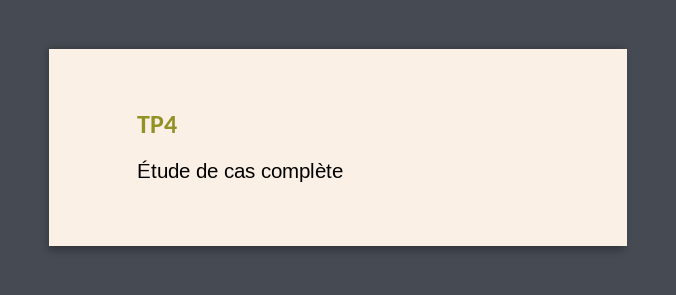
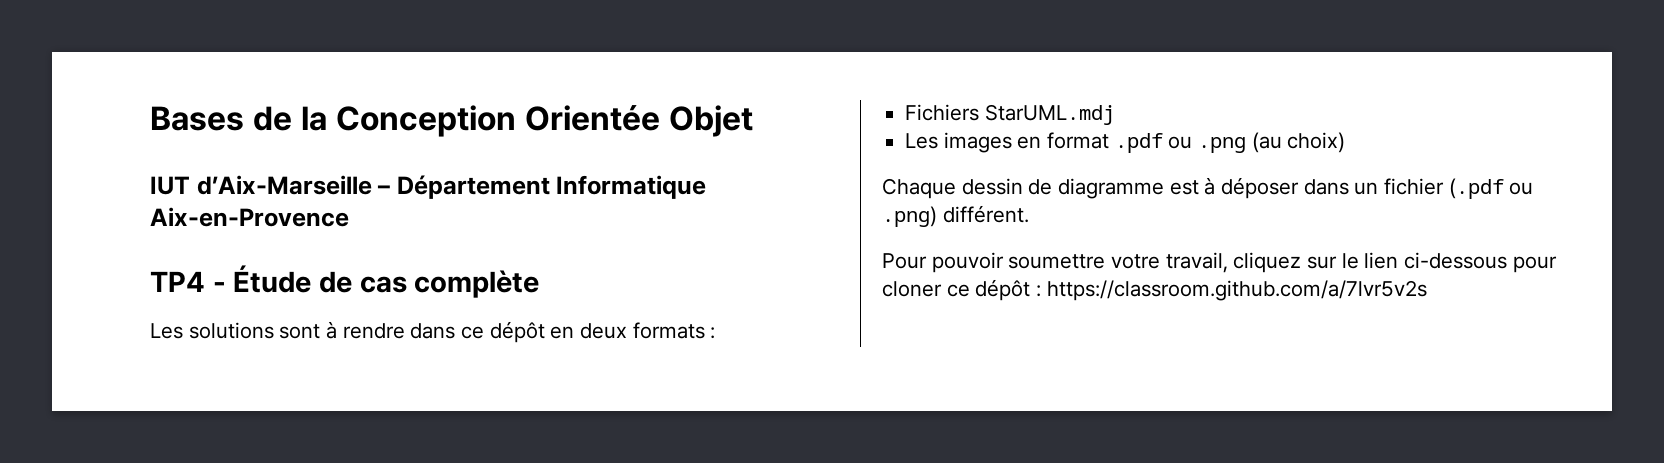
(137, 124) none -> [150,105,753,137] [150,175,707,199] [150,207,349,227] Bases de la Conception Orientée Objet // IUT d’Aix-Marseille – Département Informatique Aix-en-Provence //
(177, 124) // -> [212,282,226,292] -
(343, 172) none -> [150,321,716,343] [905,104,1115,125] [905,132,1346,153] [882,177,1534,199] [882,205,1029,227] [882,252,1557,273] [882,279,1427,301] // Les solutions sont à rendre dans ce dépôt en deux formats : // Fichiers StarUML.mdj // Les images en format .pdf ou .png (au choix) // Chaque dessin de diagramme est à déposer dans un fichier (.pdf ou .png) différent. // Pour pouvoir soumettre votre travail, cliquez sur le lien ci-dessous pour cloner ce dépôt : https://classroom.github.com/a/7lvr5v2s

